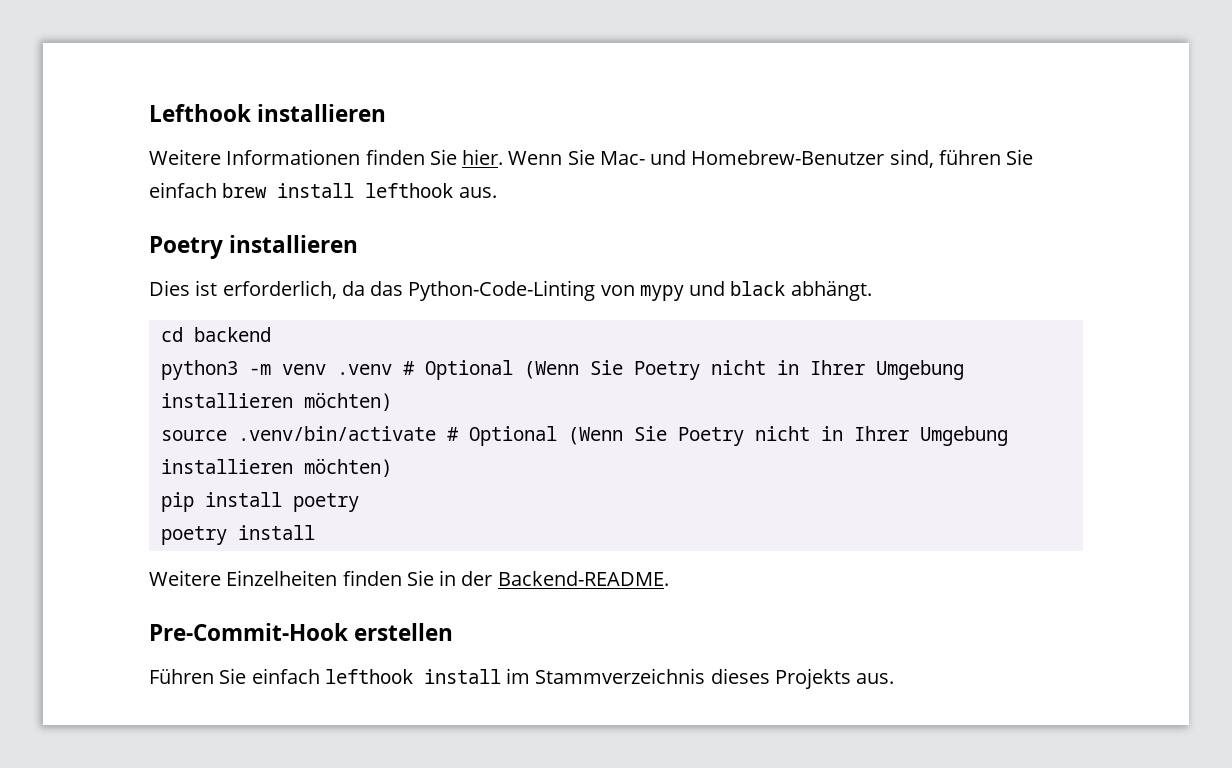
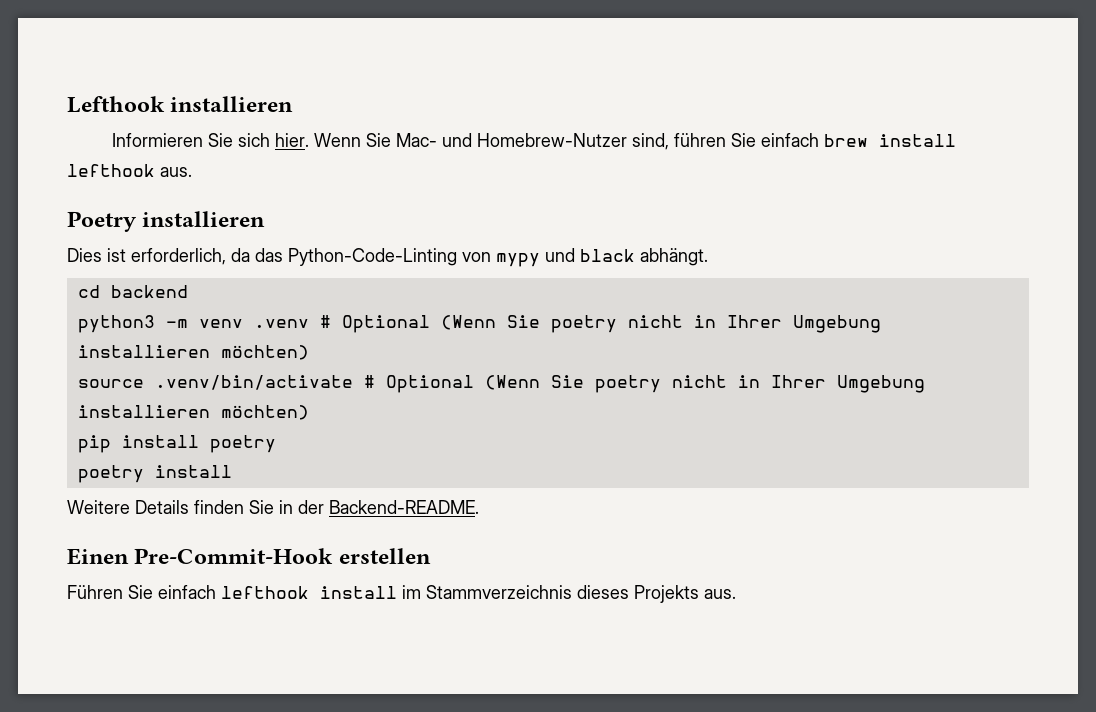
[149,149,457,165] Weitere Informationen finden Sie -> [112,133,271,147] Informieren Sie sich
[691,150,885,165] Homebrew-Benutzer -> [477,133,628,147] Homebrew-Nutzer
[633,361,700,380] Poetry -> [550,315,617,333] poetry
[677,427,744,446] Poetry -> [594,375,661,393] poetry
[226,570,338,586] Einzelheiten -> [135,500,189,514] Details
(669, 578) none -> [67,548,129,565] Einen

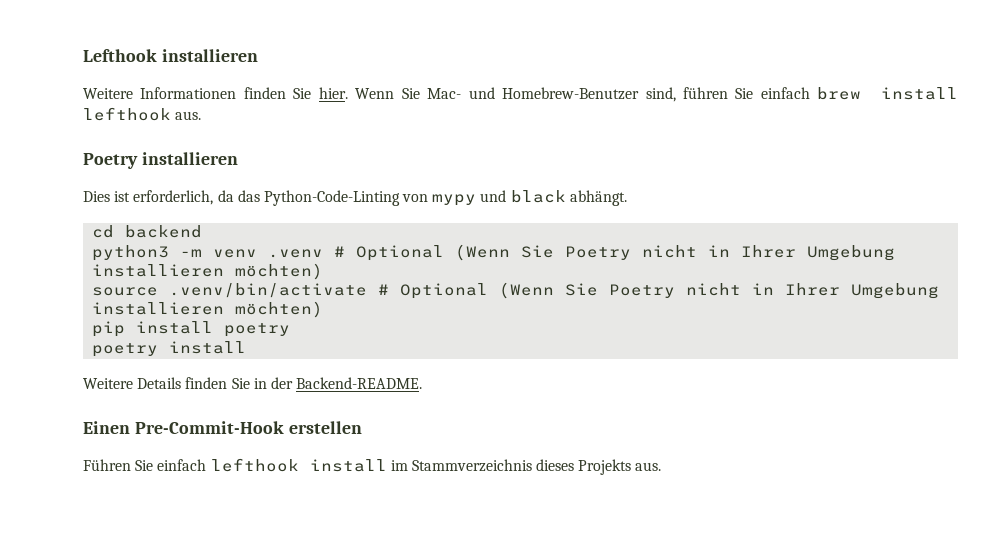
[112,133,271,147] Informieren Sie sich -> [83,87,312,99] Weitere Informationen finden Sie
[477,133,628,147] Homebrew-Nutzer -> [502,87,640,100] Homebrew-Benutzer
[550,315,617,333] poetry -> [565,246,632,260] Poetry
[594,375,661,393] poetry -> [609,284,676,298] Poetry

